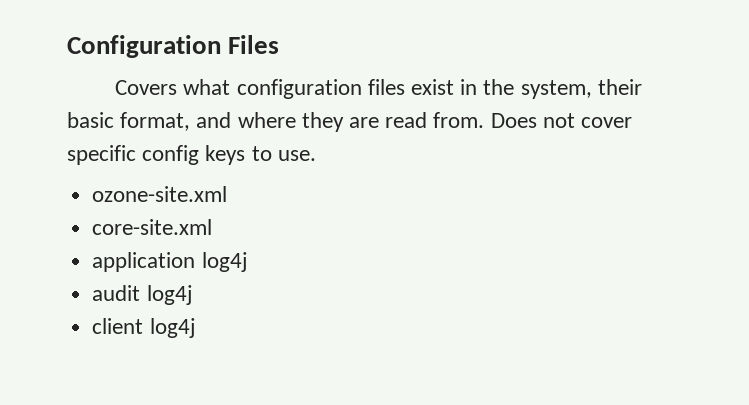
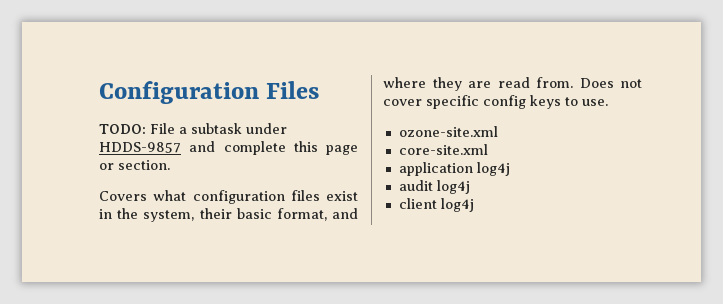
(280, 44) none -> [99,123,287,134] [99,141,358,155] [99,160,170,170] // TODO: File a subtask under HDDS-9857 and complete this page or section.

